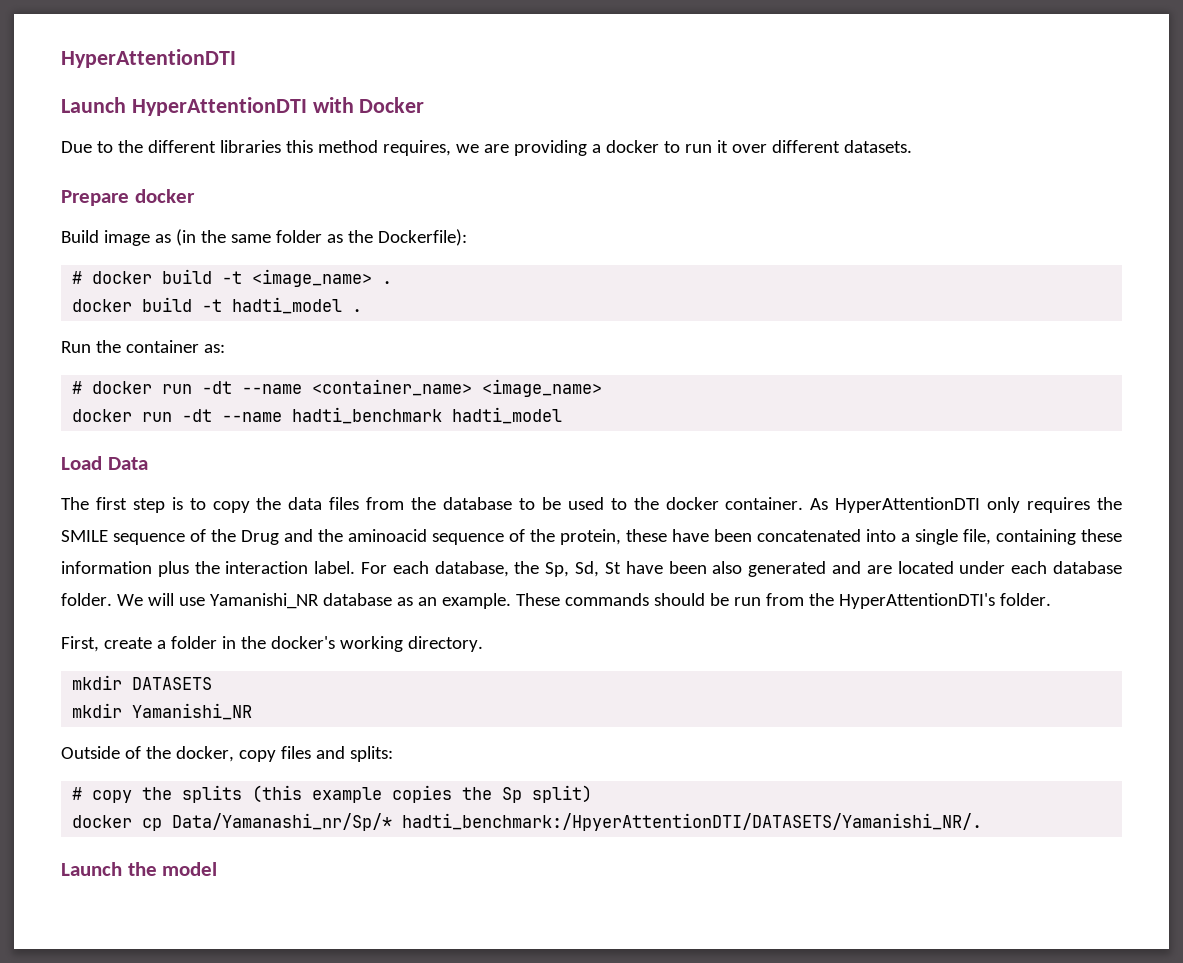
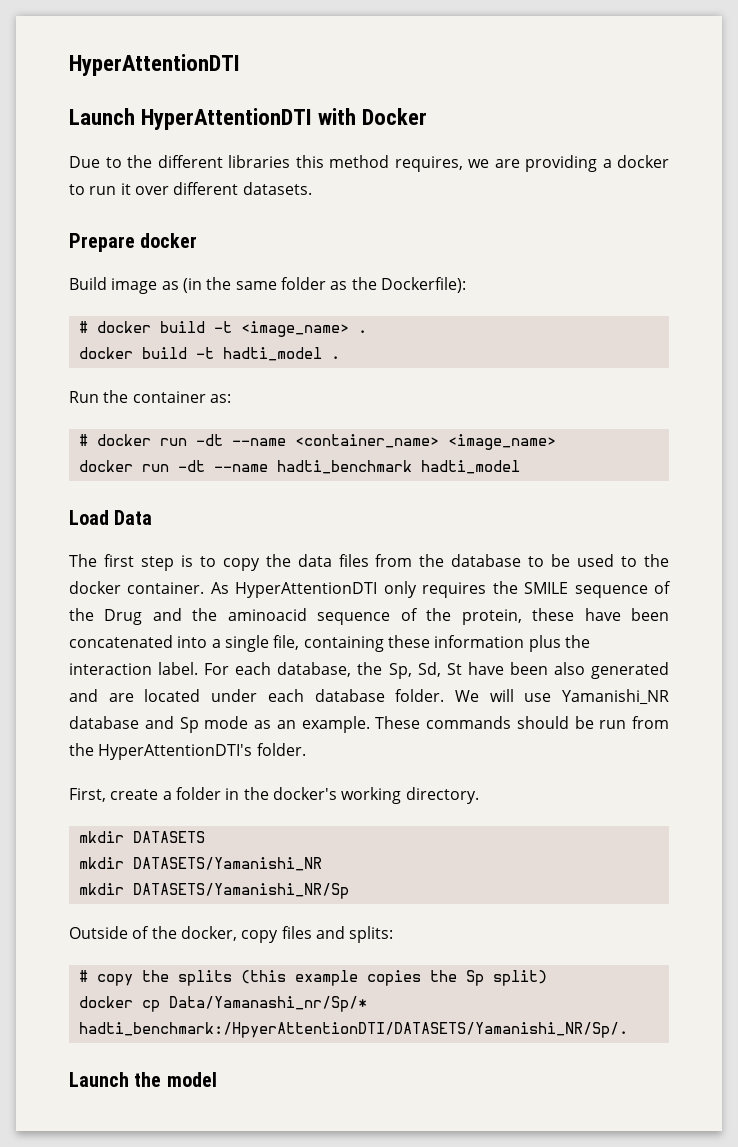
(392, 599) none -> [144,716,249,733] and Sp mode
[132,703,253,720] Yamanishi_NR -> [132,857,322,871] [78,883,349,899] DATASETS/Yamanishi_NR // mkdir DATASETS/Yamanishi_NR/Sp
[402,813,983,831] hadti_benchmark:/HpyerAttentionDTI/DATASETS/Yamanishi_NR/. -> [78,1022,628,1038] hadti_benchmark:/HpyerAttentionDTI/DATASETS/Yamanishi_NR/Sp/.

